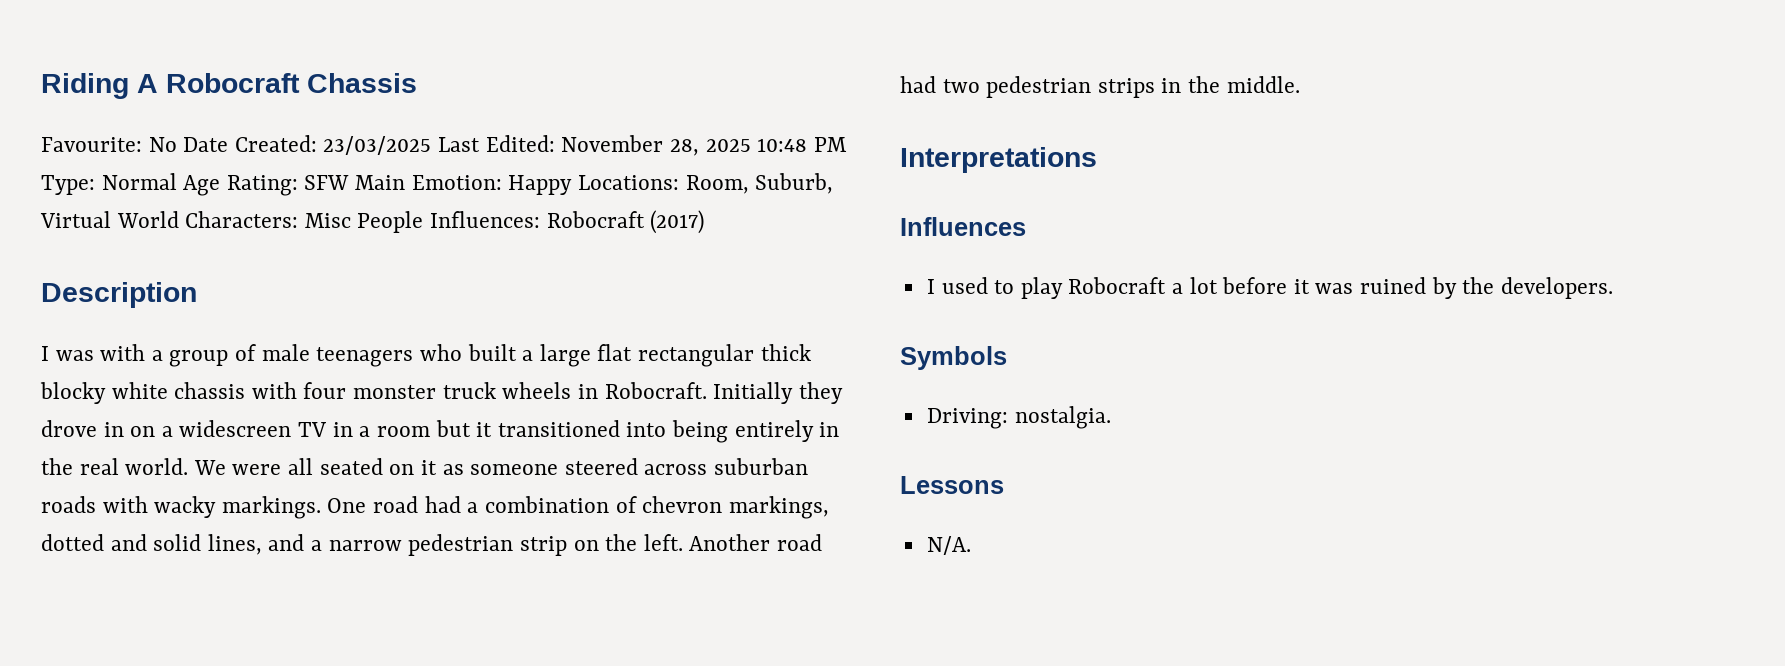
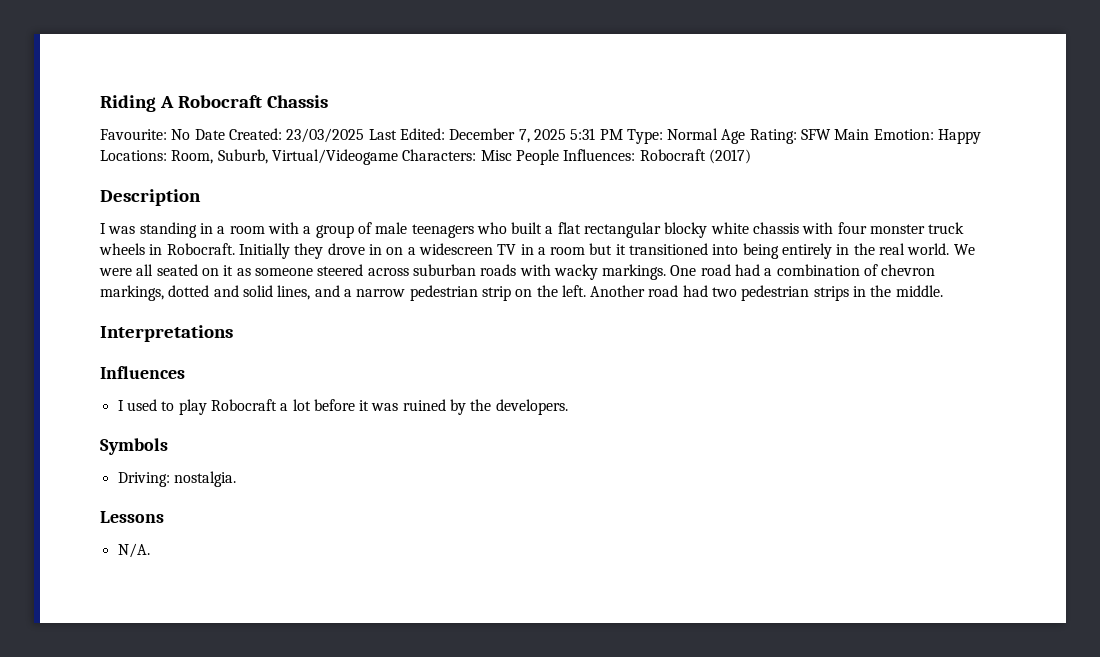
[561,135,808,156] November 28, 2025 10:48 -> [449,128,596,143] December 7, 2025 5:31
[40,211,179,228] Virtual World -> [271,149,398,165] Virtual/Videogame
(94, 355) none -> [139,222,265,238] standing in a room
[539,344,591,367] large -> (554, 230) none
[760,344,811,361] thick -> (662, 230) none

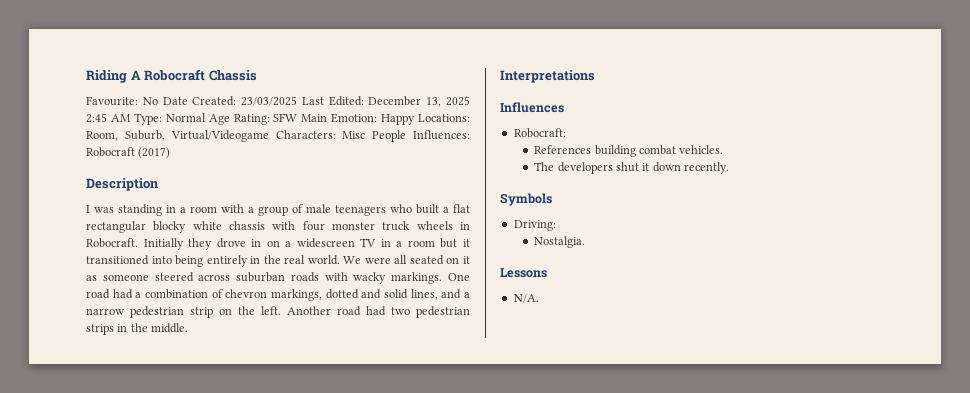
[518,128,623,143] 7, 2025 5:31 PM -> [426,96,470,107] [86,113,131,123] 13, 2025 2:45 AM
[117,399,568,415] I used to play Robocraft a lot before it was ruined by the developers. -> [513,128,566,138] [534,145,724,157] [534,162,730,174] Robocraft: // References building combat vehicles. // The developers shut it down recently.
[173,471,236,487] nostalgia. -> [534,236,586,248] // Nostalgia.

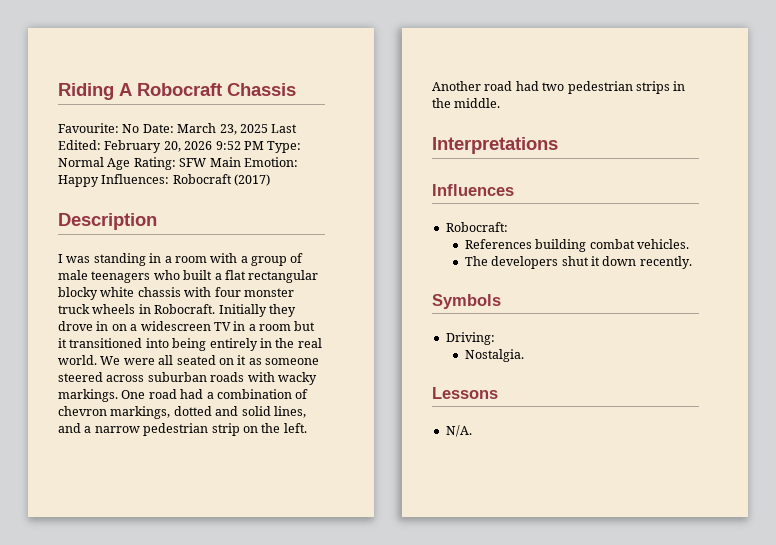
[162,96,470,107] [86,113,131,123] Date Created: 23/03/2025 Last Edited: December 13, 2025 2:45 AM -> [142,123,298,135] [58,140,264,153] Date: March 23, 2025 Last Edited: February 20, 2026 9:52 PM
[418,114,470,122] [86,130,407,142] Locations: Room, Suburb, Virtual/Videogame Characters: Misc People -> (99, 181) none

